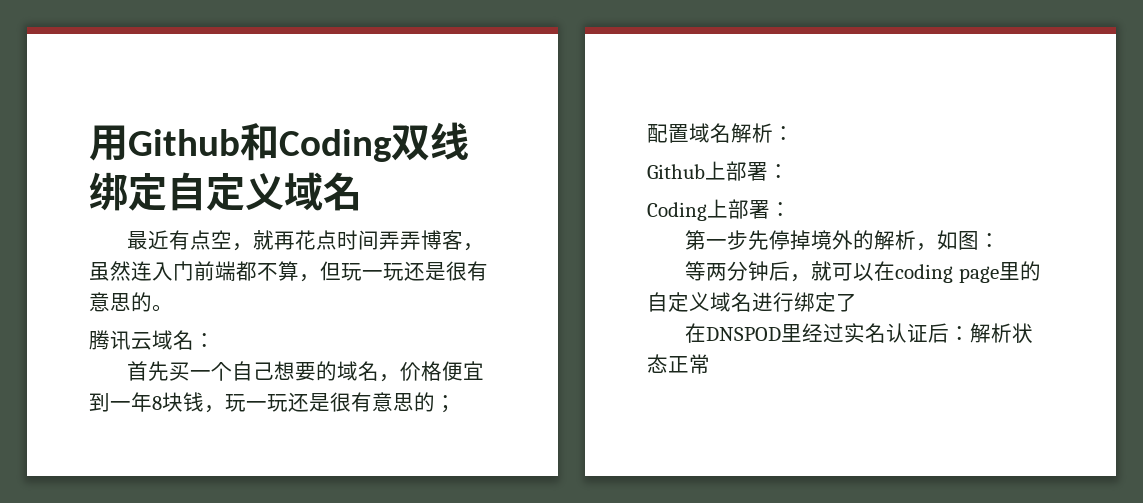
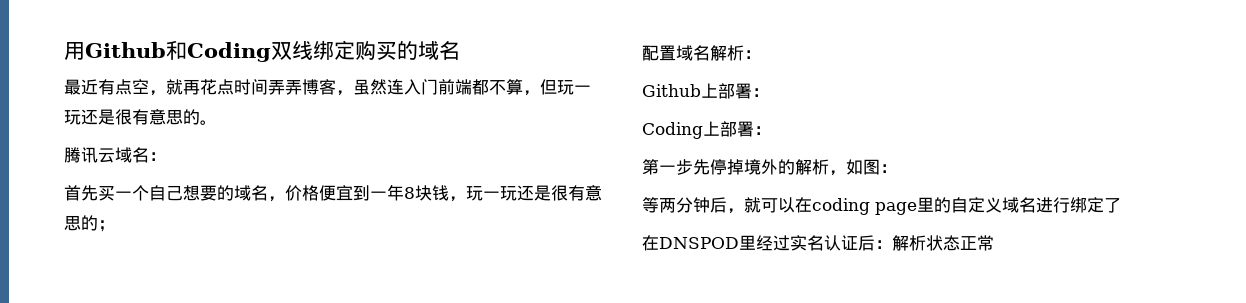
[167,172,284,211] 自定义 -> [355,40,418,60] 购买的

